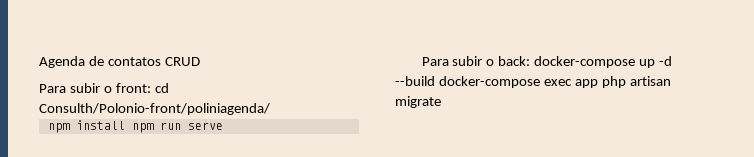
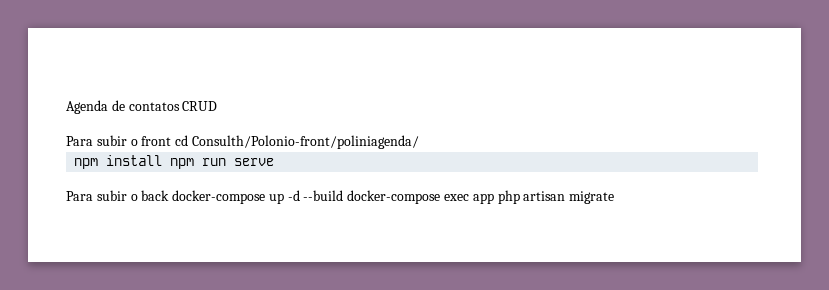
[115,83,151,93] front: -> [141,136,172,146] front
[498,56,531,66] back: -> [141,190,170,201] back

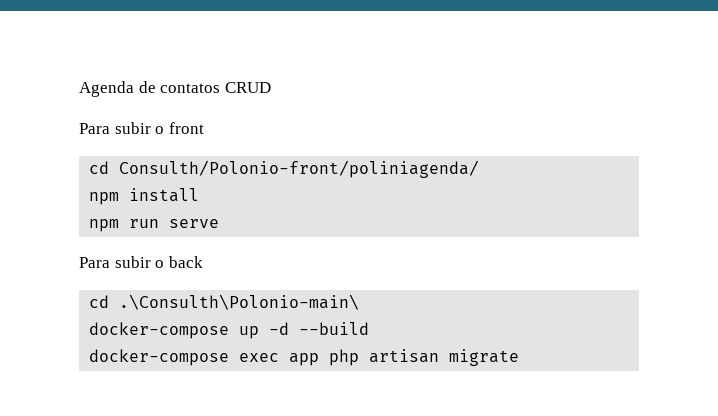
(172, 141) none -> (204, 128) //
(163, 160) none -> (200, 195) //
(170, 195) none -> [89,294,360,310] // cd .\Consulth\Polonio-main\ //
(344, 195) none -> (370, 328) //

